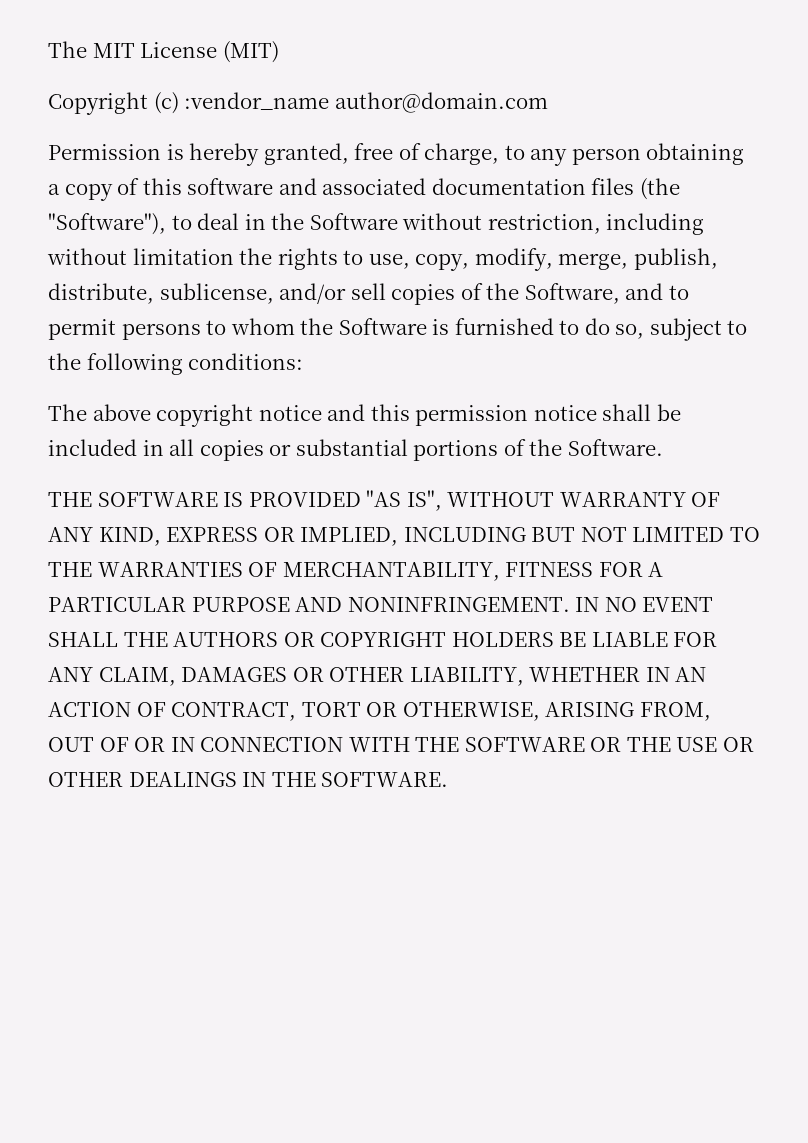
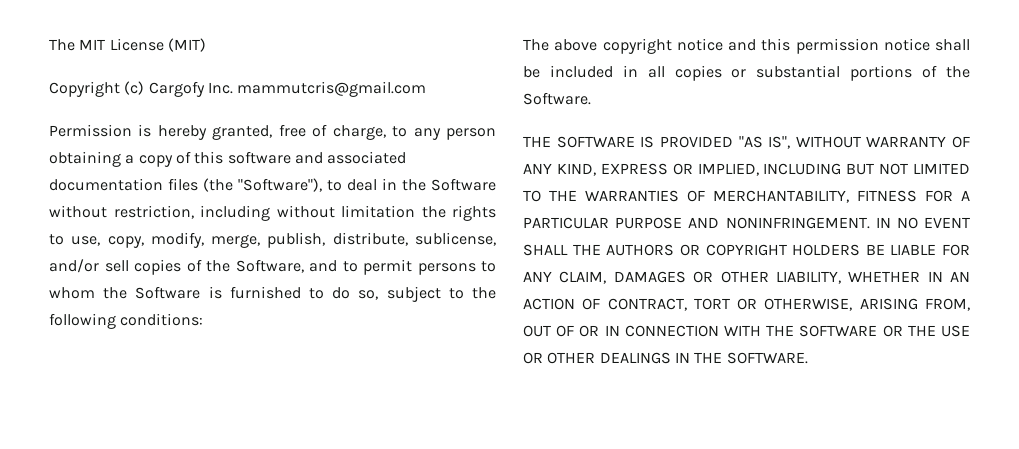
[184,92,548,113] :vendor_name author@domain.com -> [148,81,427,97] Cargofy Inc. mammutcris@gmail.com

